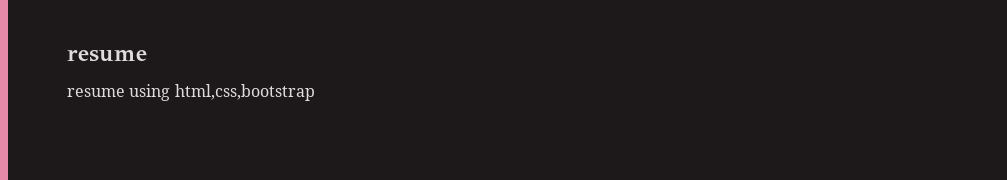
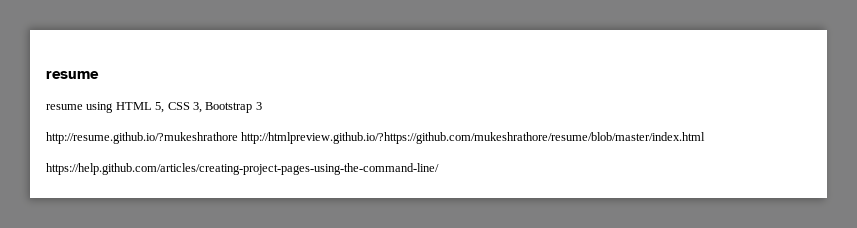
[174,84,315,101] html,css,bootstrap -> [115,102,262,113] [46,132,706,144] [46,163,439,175] HTML 5, CSS 3, Bootstrap 3 // http://resume.github.io/?mukeshrathore http://htmlpreview.github.io/?https://github.com/mukeshrathore/resume/blob/master/index.html // https://help.github.com/articles/creating-project-pages-using-the-command-line/

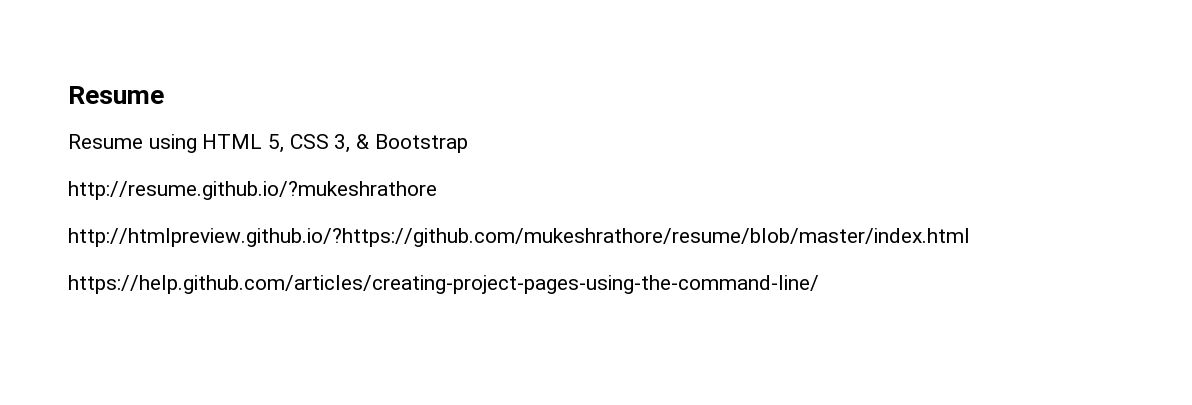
[46,71,99,79] [46,104,83,110] resume // resume -> [68,86,164,104] [68,134,143,149] Resume // Resume
(202, 107) none -> [356,134,370,149] &
[255,102,262,110] 3 -> (468, 143) none
(238, 138) none -> (437, 190) //

